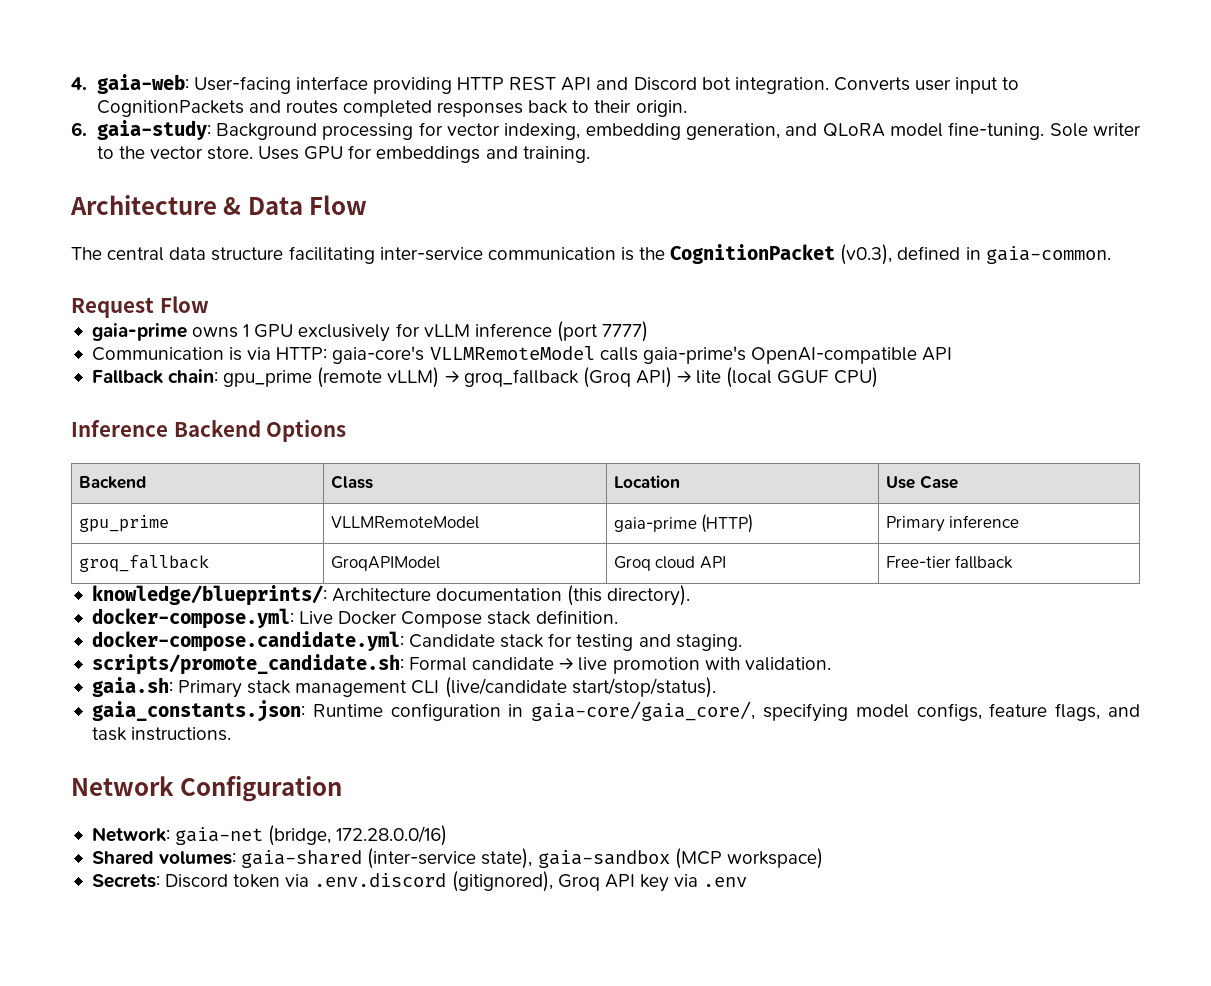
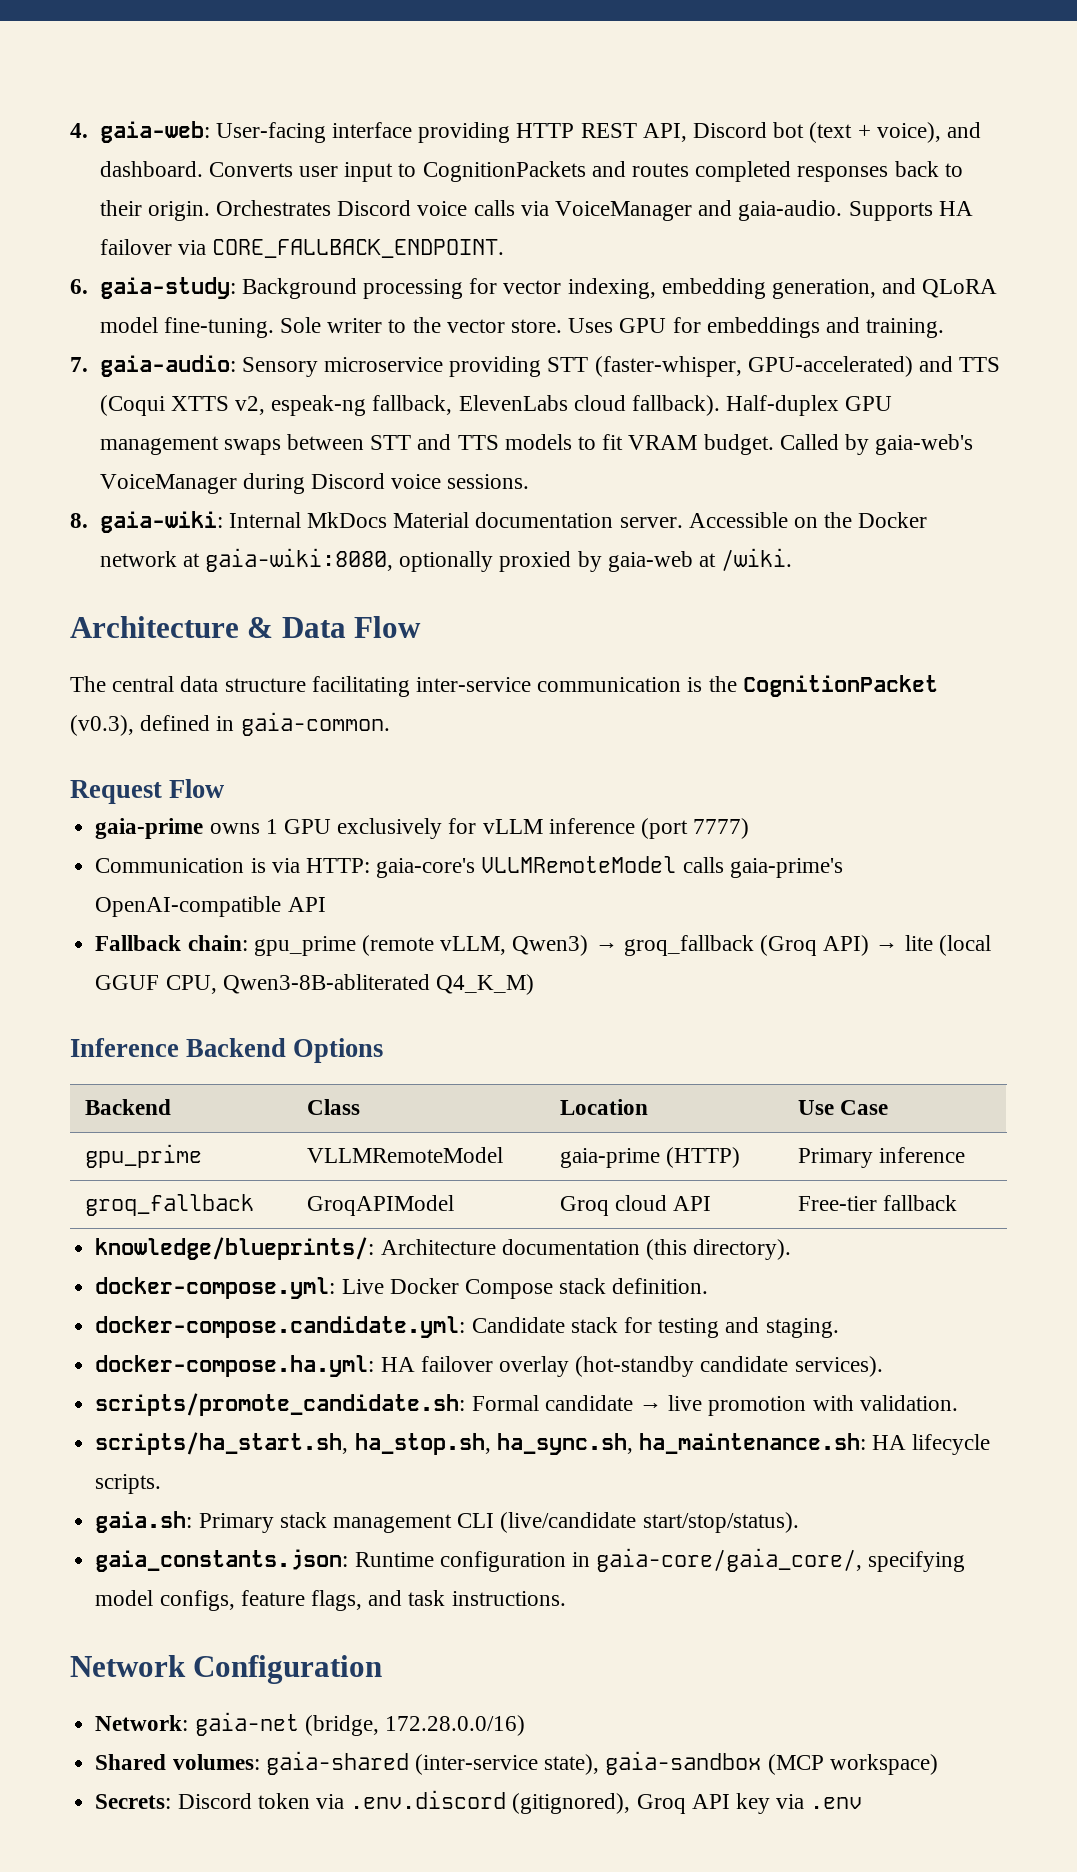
[561,77,829,94] API and Discord bot integration. -> [642,122,982,143] [99,161,203,177] API, Discord bot (text + voice), and dashboard.
(687, 108) none -> [215,200,973,221] [99,239,504,258] Orchestrates Discord voice calls via VoiceManager and gaia-audio. Supports HA failover via CORE_FALLBACK_ENDPOINT.
(590, 154) none -> [70,355,1001,377] [99,395,893,416] [99,434,974,455] [99,473,530,494] [70,511,928,533] [99,548,793,572] // 7. gaia-audio: Sensory microservice providing STT (faster-whisper, GPU-accelerated) and TTS (Coqui XTTS v2, espeak-ng fallback, ElevenLabs cloud fallback). Half-duplex GPU management swaps between STT and TTS models to fit VRAM budget. Called by gaia-web's VoiceManager during Discord voice sessions. // 8. gaia-wiki: Internal MkDocs Material documentation server. Accessible on the Docker network at gaia-wiki:8080, optionally proxied by gaia-web at /wiki.
[387,367,440,388] vLLM) -> [440,935,589,956] vLLM, Qwen3)
[833,367,878,388] CPU) -> [165,974,534,995] CPU, Qwen3-8B-abliterated Q4_K_M)
(742, 642) none -> [95,1355,883,1377] // docker-compose.ha.yml: HA failover overlay (hot-standby candidate services).
(831, 664) none -> [95,1432,991,1455] [95,1474,162,1494] // scripts/ha_start.sh, ha_stop.sh, ha_sync.sh, ha_maintenance.sh: HA lifecycle scripts.

